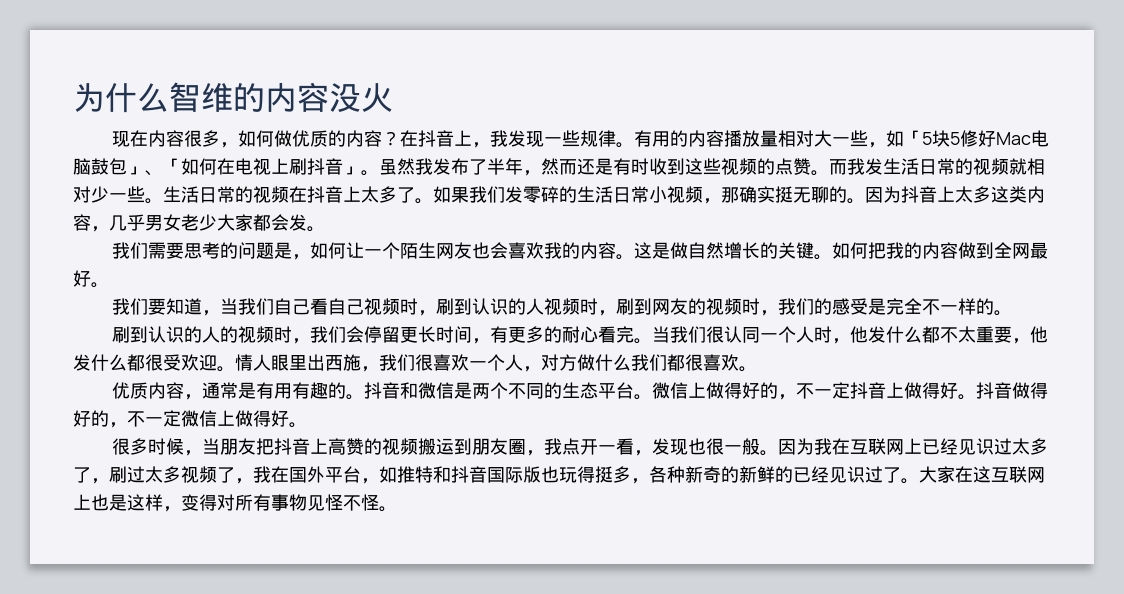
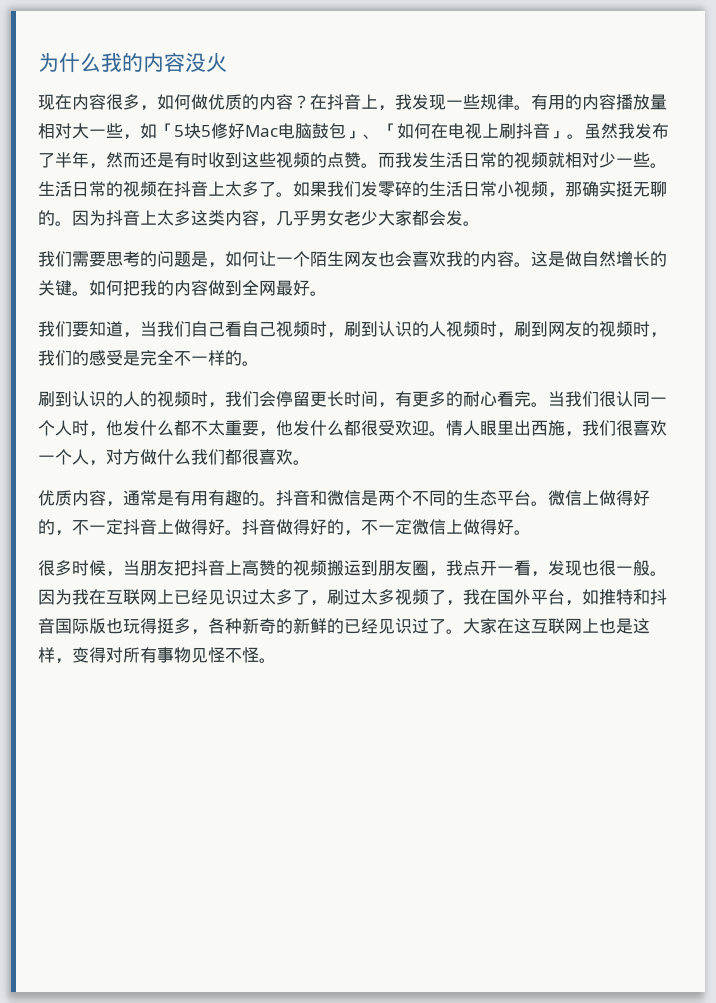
[169,82,233,112] 智维 -> [101,52,122,72] 我

